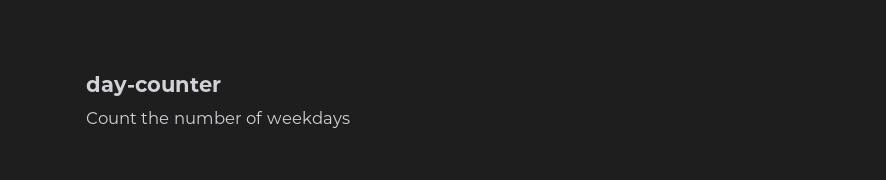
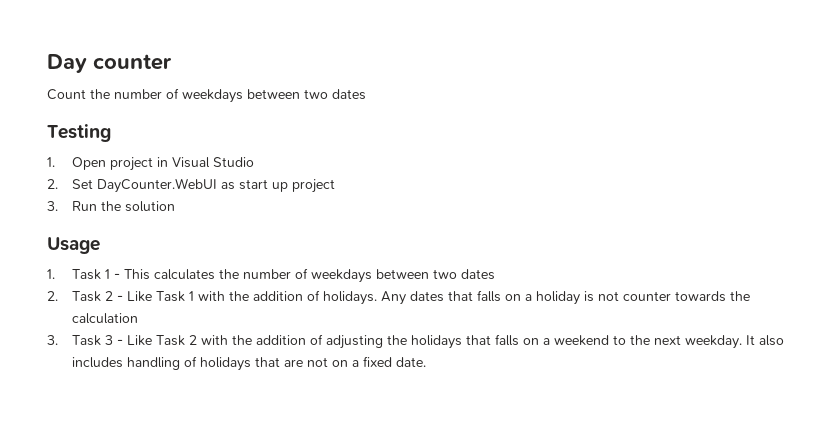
[86,76,221,96] day-counter -> [47,54,172,73] Day counter
(350, 119) none -> [247,89,366,100] [47,124,111,142] [47,157,254,171] [47,178,335,193] [47,201,175,212] [47,237,100,254] [47,268,495,283] [47,290,750,305] [71,313,138,324] [47,334,784,349] [71,356,426,371] between two dates // Testing // 1. Open project in Visual Studio // 2. Set DayCounter.WebUI as start up project // 3. Run the solution // Usage // 1. Task 1 - This calculates the number of weekdays between two dates // 2. Task 2 - Like Task 1 with the addition of holidays. Any dates that falls on a holiday is not counter towards the calculation // 3. Task 3 - Like Task 2 with the addition of adjusting the holidays that falls on a weekend to the next weekday. It also includes handling of holidays that are not on a fixed date.

